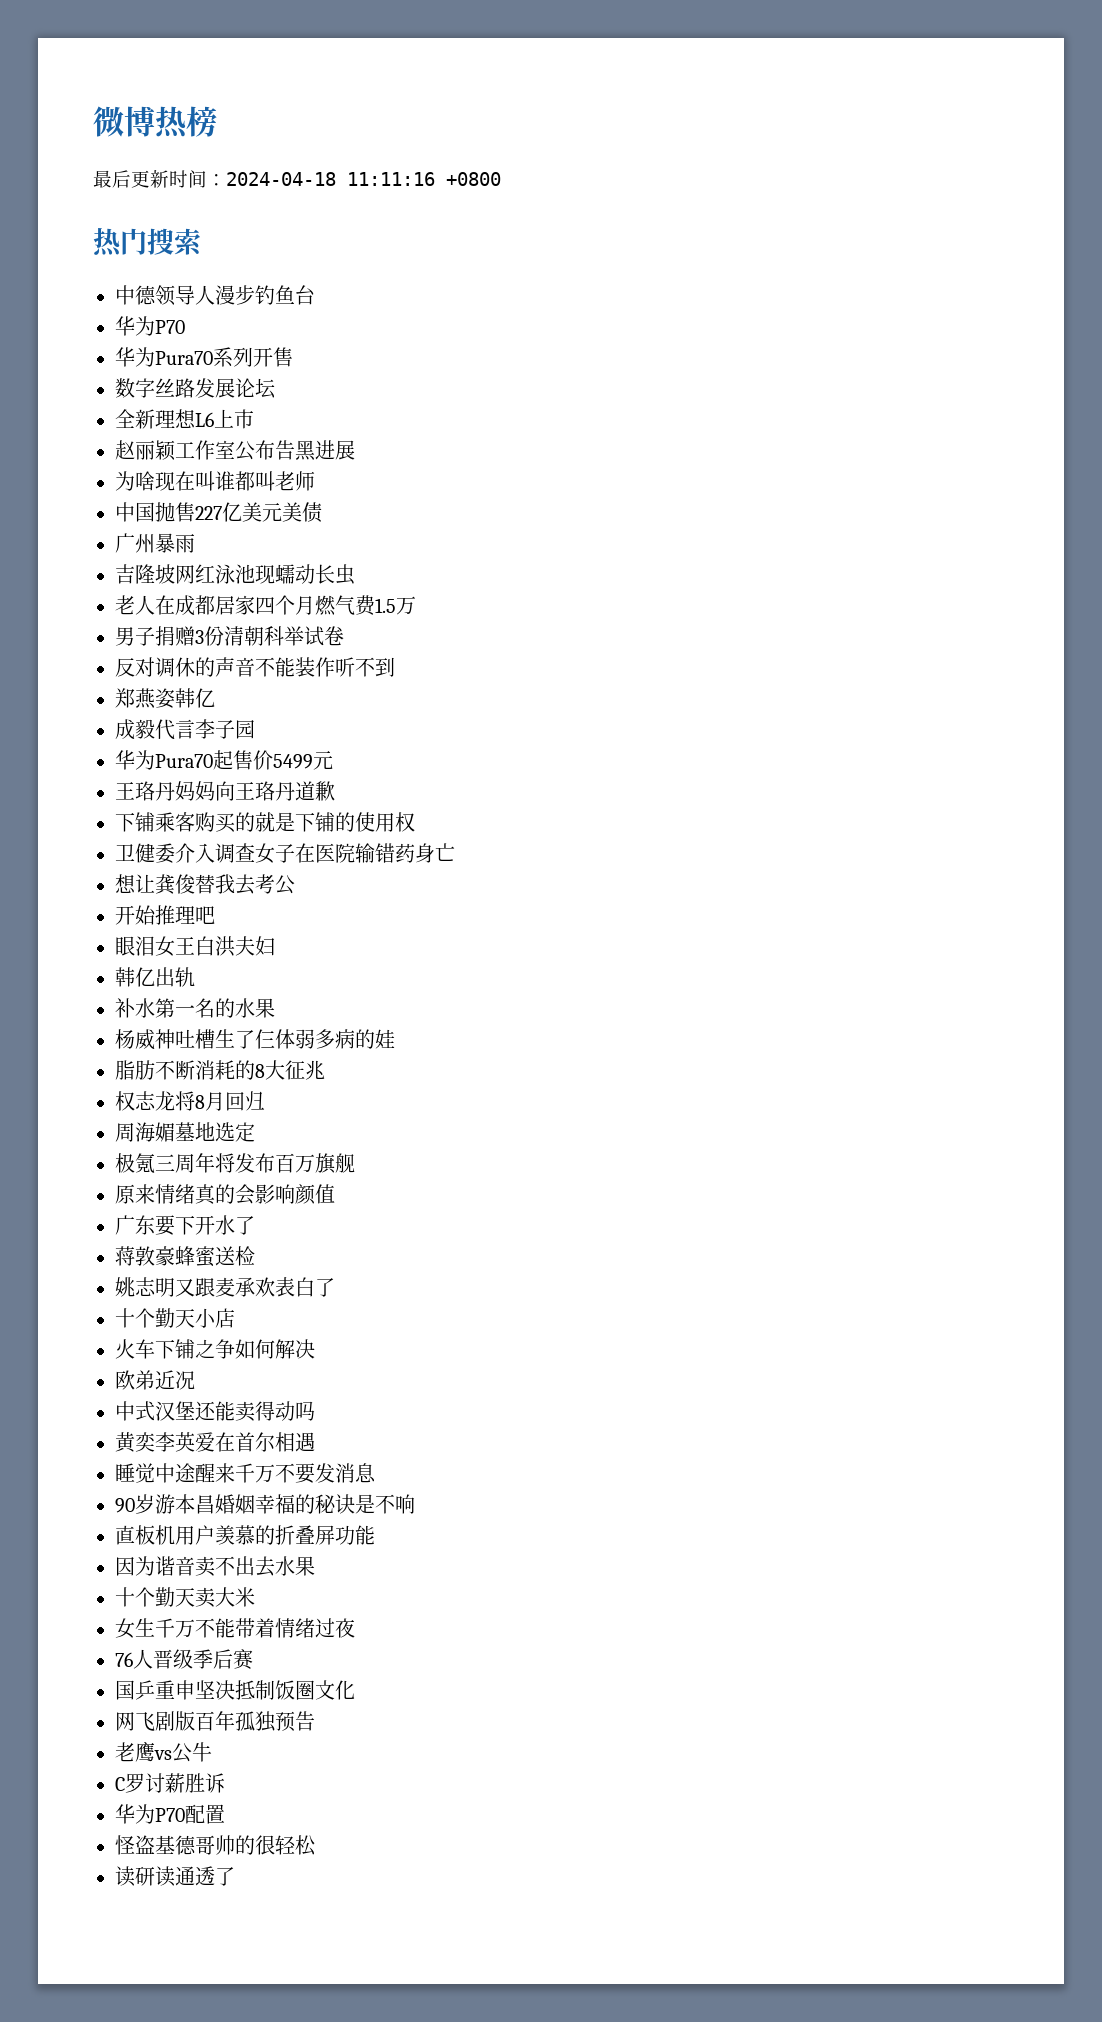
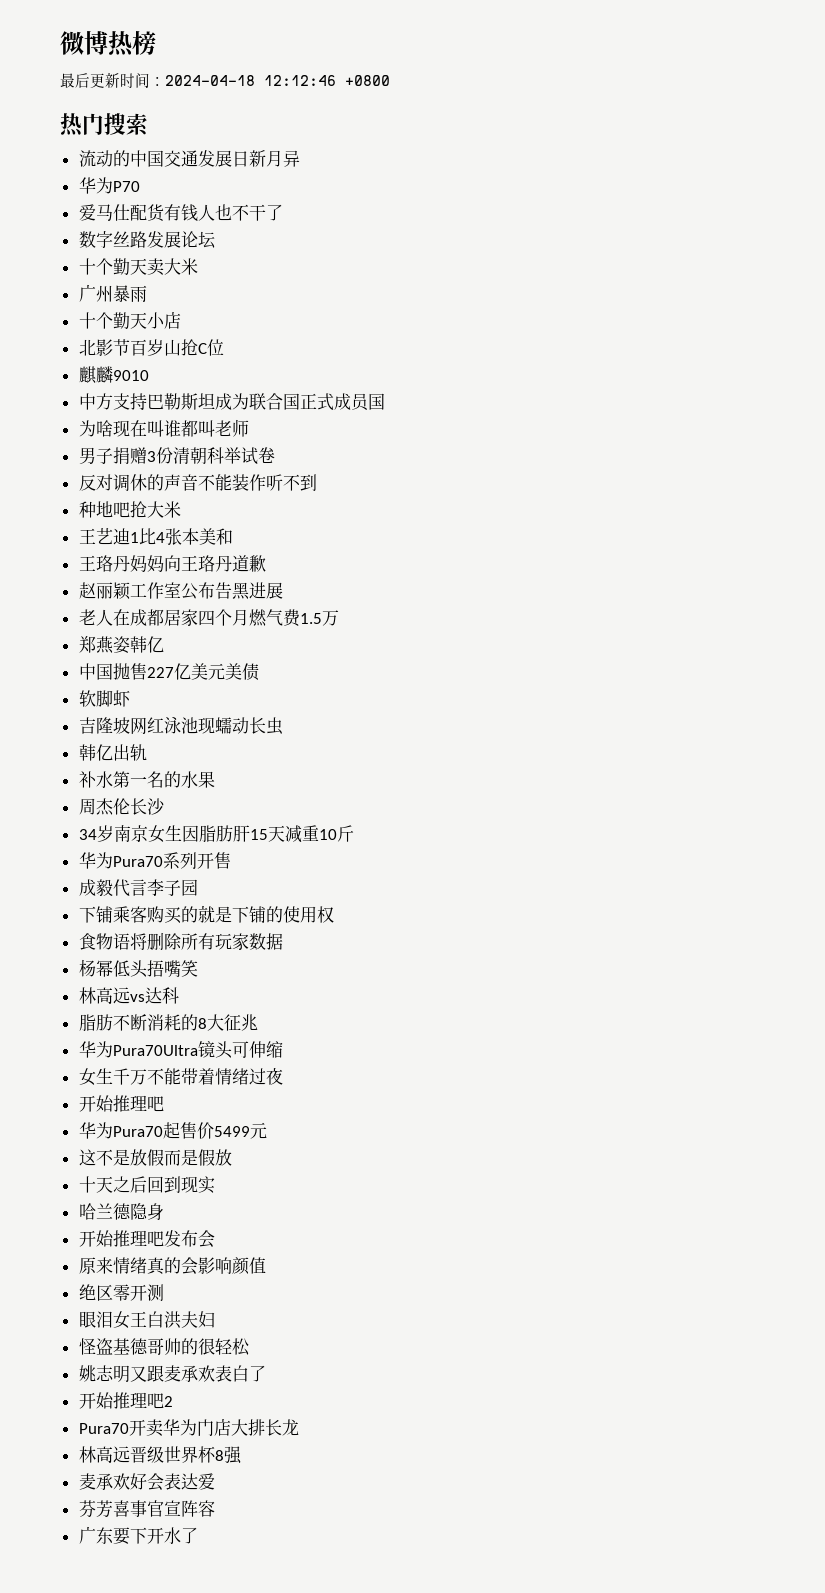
[347,172,435,186] 11:11:16 -> [264,75,336,86] 12:12:46
[115,285,315,306] [115,316,185,336] [115,347,293,367] [115,378,276,399] [115,409,254,429] [115,440,355,461] 中德领导人漫步钓鱼台 // 华为P70 // 华为Pura70系列开售 // 数字丝路发展论坛 // 全新理想L6上市 // 赵丽颖工作室公布告黑进展 -> [78,150,300,167] [78,177,140,194] [78,204,283,222] [78,231,216,249] [78,258,198,276] [78,284,147,302] [78,312,181,329] [78,339,224,356] [78,366,149,384] [78,393,385,411] 流动的中国交通发展日新月异 // 华为P70 // 爱马仕配货有钱人也不干了 // 数字丝路发展论坛 // 十个勤天卖大米 // 广州暴雨 // 十个勤天小店 // 北影节百岁山抢C位 // 麒麟9010 // 中方支持巴勒斯坦成为联合国正式成员国
[115,502,322,523] [115,533,195,553] [115,564,355,585] [115,595,416,616] // 中国抛售227亿美元美债 // 广州暴雨 // 吉隆坡网红泳池现蠕动长虫 // 老人在成都居家四个月燃气费1.5万 -> (249, 428) none
[115,688,215,709] [115,719,255,740] [115,750,333,770] 郑燕姿韩亿 // 成毅代言李子园 // 华为Pura70起售价5499元 -> [78,501,181,518] [78,528,233,545] 种地吧抢大米 // 王艺迪1比4张本美和
(335, 791) none -> [78,582,283,600] [78,609,339,627] [78,636,164,654] [78,663,259,681] [78,690,130,707] [78,717,283,735] [78,744,147,761] [78,771,215,788] [78,798,165,816] [78,825,354,843] [78,852,231,869] [78,879,198,897] // 赵丽颖工作室公布告黑进展 // 老人在成都居家四个月燃气费1.5万 // 郑燕姿韩亿 // 中国抛售227亿美元美债 // 软脚虾 // 吉隆坡网红泳池现蠕动长虫 // 韩亿出轨 // 补水第一名的水果 // 周杰伦长沙 // 34岁南京女生因脂肪肝15天减重10斤 // 华为Pura70系列开售 // 成毅代言李子园
[115,843,455,864] [115,874,295,895] [115,905,215,925] [115,936,275,957] [115,967,195,987] [115,998,275,1018] [115,1029,395,1050] 卫健委介入调查女子在医院输错药身亡 // 想让龚俊替我去考公 // 开始推理吧 // 眼泪女王白洪夫妇 // 韩亿出轨 // 补水第一名的水果 // 杨威神吐槽生了仨体弱多病的娃 -> [78,932,283,951] [78,959,198,978] [78,987,179,1004] 食物语将删除所有玩家数据 // 杨幂低头捂嘴笑 // 林高远vs达科
[115,1091,265,1111] [115,1122,255,1142] [115,1153,355,1174] [115,1184,335,1205] [115,1215,255,1236] [115,1246,255,1267] [115,1277,335,1297] [115,1308,235,1328] [115,1339,315,1359] [115,1370,195,1390] [115,1401,315,1422] [115,1432,315,1453] [115,1463,376,1484] [115,1494,415,1514] [115,1525,375,1545] [115,1556,315,1577] [115,1587,255,1608] 权志龙将8月回归 // 周海媚墓地选定 // 极氪三周年将发布百万旗舰 // 原来情绪真的会影响颜值 // 广东要下开水了 // 蒋敦豪蜂蜜送检 // 姚志明又跟麦承欢表白了 // 十个勤天小店 // 火车下铺之争如何解决 // 欧弟近况 // 中式汉堡还能卖得动吗 // 黄奕李英爱在首尔相遇 // 睡觉中途醒来千万不要发消息 // 90岁游本昌婚姻幸福的秘诀是不响 // 直板机用户羡慕的折叠屏功能 // 因为谐音卖不出去水果 // 十个勤天卖大米 -> [78,1040,283,1059] 华为Pura70Ultra镜头可伸缩
[115,1649,253,1670] [115,1680,355,1700] [115,1711,315,1732] [115,1742,212,1763] [115,1773,225,1793] [115,1804,225,1824] 76人晋级季后赛 // 国乒重申坚决抵制饭圈文化 // 网飞剧版百年孤独预告 // 老鹰vs公牛 // C罗讨薪胜诉 // 华为P70配置 -> [78,1095,164,1112] [78,1122,267,1139] [78,1149,232,1166] [78,1176,215,1194] [78,1203,164,1220] [78,1230,215,1248] [78,1257,266,1275] [78,1284,164,1301] [78,1311,215,1329] 开始推理吧 // 华为Pura70起售价5499元 // 这不是放假而是假放 // 十天之后回到现实 // 哈兰德隐身 // 开始推理吧发布会 // 原来情绪真的会影响颜值 // 绝区零开测 // 眼泪女王白洪夫妇
[115,1866,215,1887] 读研读通透 -> [78,1365,266,1383] [78,1392,173,1409] [78,1419,299,1437] [78,1446,242,1464] [78,1473,215,1491] [78,1500,215,1518] [78,1526,181,1545] 姚志明又跟麦承欢表白了 // 开始推理吧2 // Pura70开卖华为门店大排长龙 // 林高远晋级世界杯8强 // 麦承欢好会表达爱 // 芬芳喜事官宣阵容 // 广东要下开水

